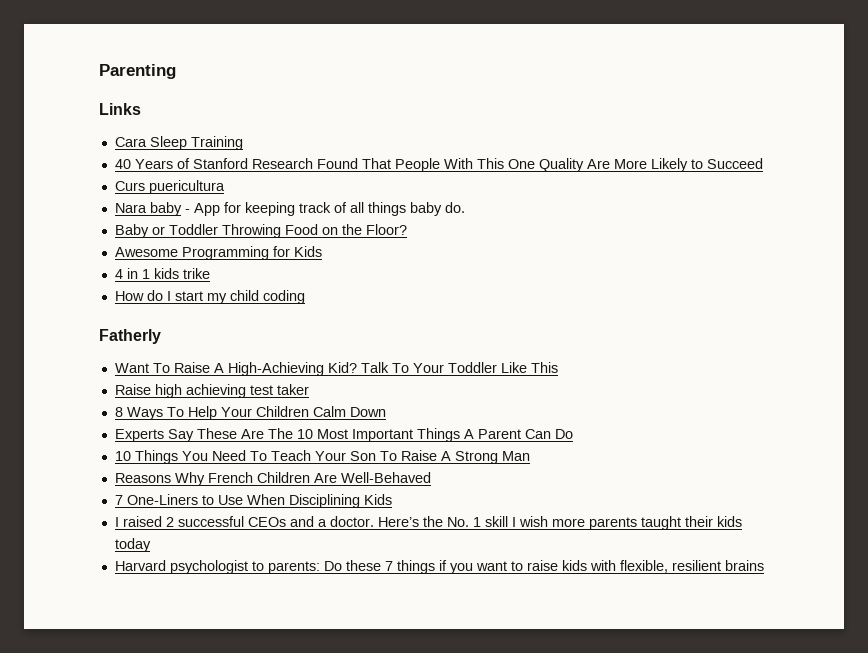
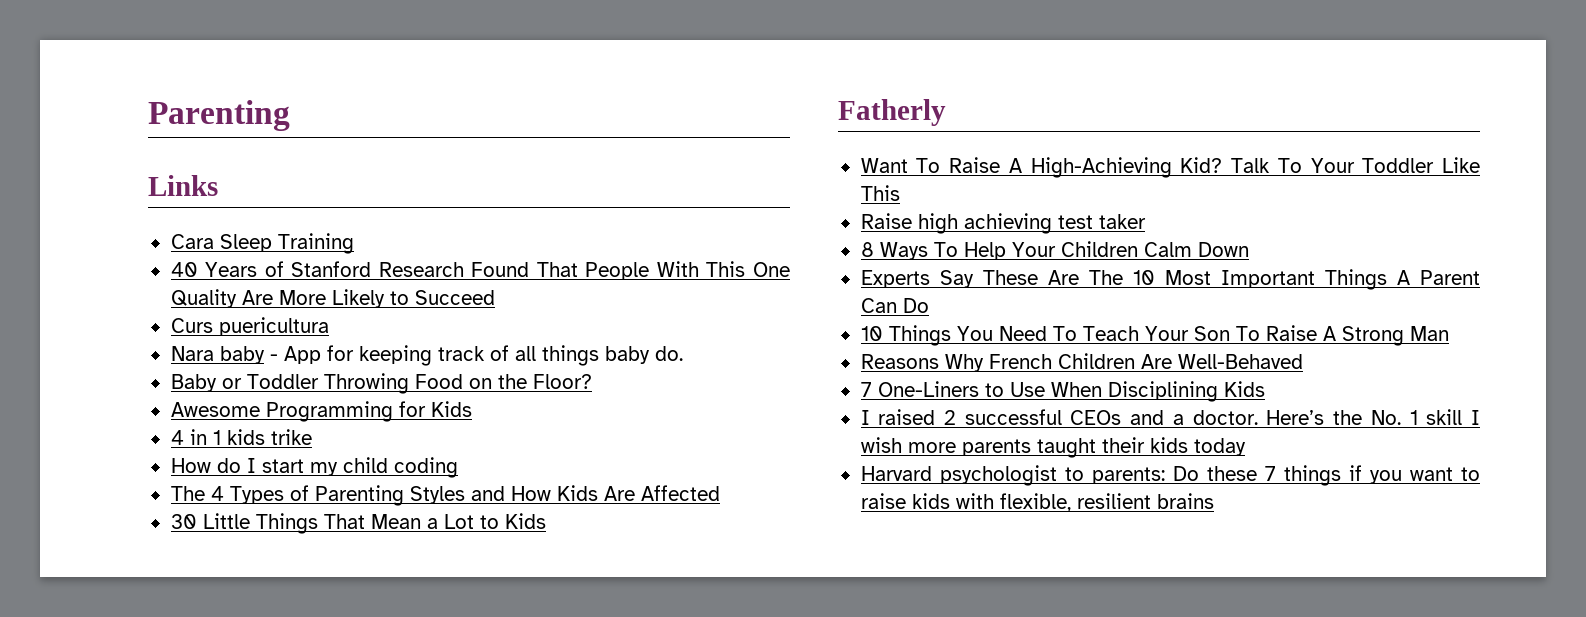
(305, 297) none -> [170,485,720,506] [170,513,546,534] // The 4 Types of Parenting Styles and How Kids Are Affected // 30 Little Things That Mean a Lot to Kids

